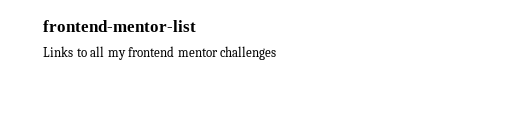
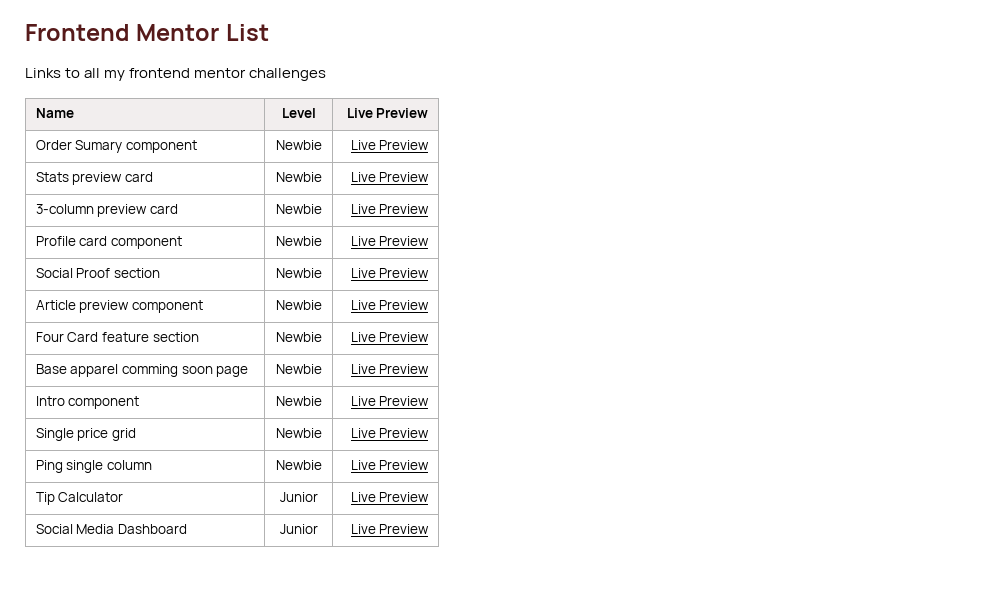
[43,20,196,32] frontend-mentor-list -> [25,24,269,41] Frontend Mentor List
(277, 53) none -> [35,108,74,118] [281,108,316,118] [346,108,429,118] [35,140,198,153] [275,140,322,150] [350,140,430,150] [35,172,154,185] [275,172,322,182] [350,172,430,182] [35,204,179,217] [275,204,322,214] [350,204,430,214] [35,236,183,249] [275,236,322,246] [350,236,430,246] [35,268,161,278] [275,268,322,278] [350,268,430,278] [35,300,204,313] [275,300,322,310] [350,300,430,310] [35,332,199,342] [275,332,322,342] [350,332,430,342] [35,364,249,377] [275,364,322,374] [350,364,430,374] [35,396,140,409] [275,396,322,406] [350,396,430,406] [35,428,137,441] [275,428,322,438] [350,428,430,438] [35,460,153,473] [275,460,322,470] [350,460,430,470] [35,492,124,505] [279,492,318,502] [350,492,430,502] [35,524,188,534] [279,524,318,534] [350,524,430,534] // Name | Level | Live Preview // Order Sumary component | Newbie | Live Preview // Stats preview card | Newbie | Live Preview // 3-column preview card | Newbie | Live Preview // Profile card component | Newbie | Live Preview // Social Proof section | Newbie | Live Preview // Article preview component | Newbie | Live Preview // Four Card feature section | Newbie | Live Preview // Base apparel comming soon page | Newbie | Live Preview // Intro component | Newbie | Live Preview // Single price grid | Newbie | Live Preview // Ping single column | Newbie | Live Preview // Tip Calculator | Junior | Live Preview // Social Media Dashboard | Junior | Live Preview

